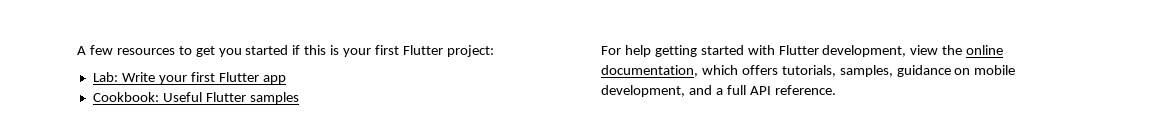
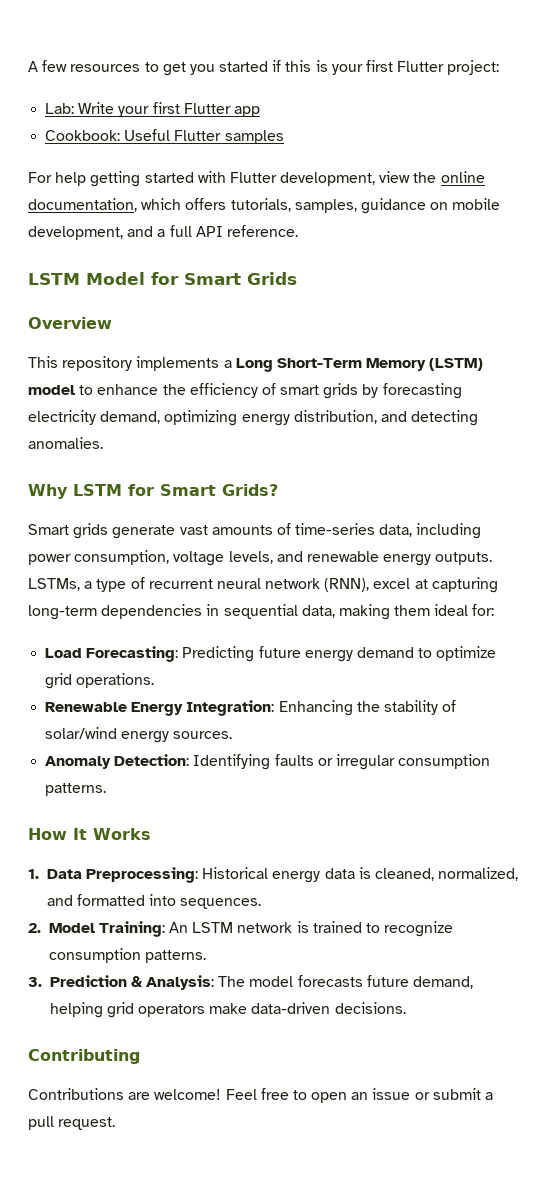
(836, 90) none -> [28,272,297,285] [28,317,112,329] [28,356,484,372] [28,383,462,399] [28,410,479,426] [28,437,103,449] [28,484,278,499] [28,523,482,539] [28,550,493,566] [28,577,498,593] [28,604,495,620] [45,646,497,662] [45,673,155,689] [45,700,457,716] [45,727,233,743] [45,754,491,770] [45,783,107,796] [28,828,151,840] [28,867,519,883] [46,894,262,909] [28,921,454,937] [48,948,206,963] [28,975,474,990] [49,1002,406,1018] [28,1049,140,1064] [28,1088,494,1103] [28,1116,116,1130] // LSTM Model for Smart Grids // Overview // This repository implements a Long Short-Term Memory (LSTM) model to enhance the efficiency of smart grids by forecasting electricity demand, optimizing energy distribution, and detecting anomalies. // Why LSTM for Smart Grids? // Smart grids generate vast amounts of time-series data, including power consumption, voltage levels, and renewable energy outputs. LSTMs, a type of recurrent neural network (RNN), excel at capturing long-term dependencies in sequential data, making them ideal for: // Load Forecasting: Predicting future energy demand to optimize grid operations. // Renewable Energy Integration: Enhancing the stability of solar/wind energy sources. // Anomaly Detection: Identifying faults or irregular consumption patterns. // How It Works // 1. Data Preprocessing: Historical energy data is cleaned, normalized, and formatted into sequences. // 2. Model Training: An LSTM network is trained to recognize consumption patterns. // 3. Prediction & Analysis: The model forecasts future demand, helping grid operators make data-driven decisions. // Contributing // Contributions are welcome! Feel free to open an issue or submit a pull request.

